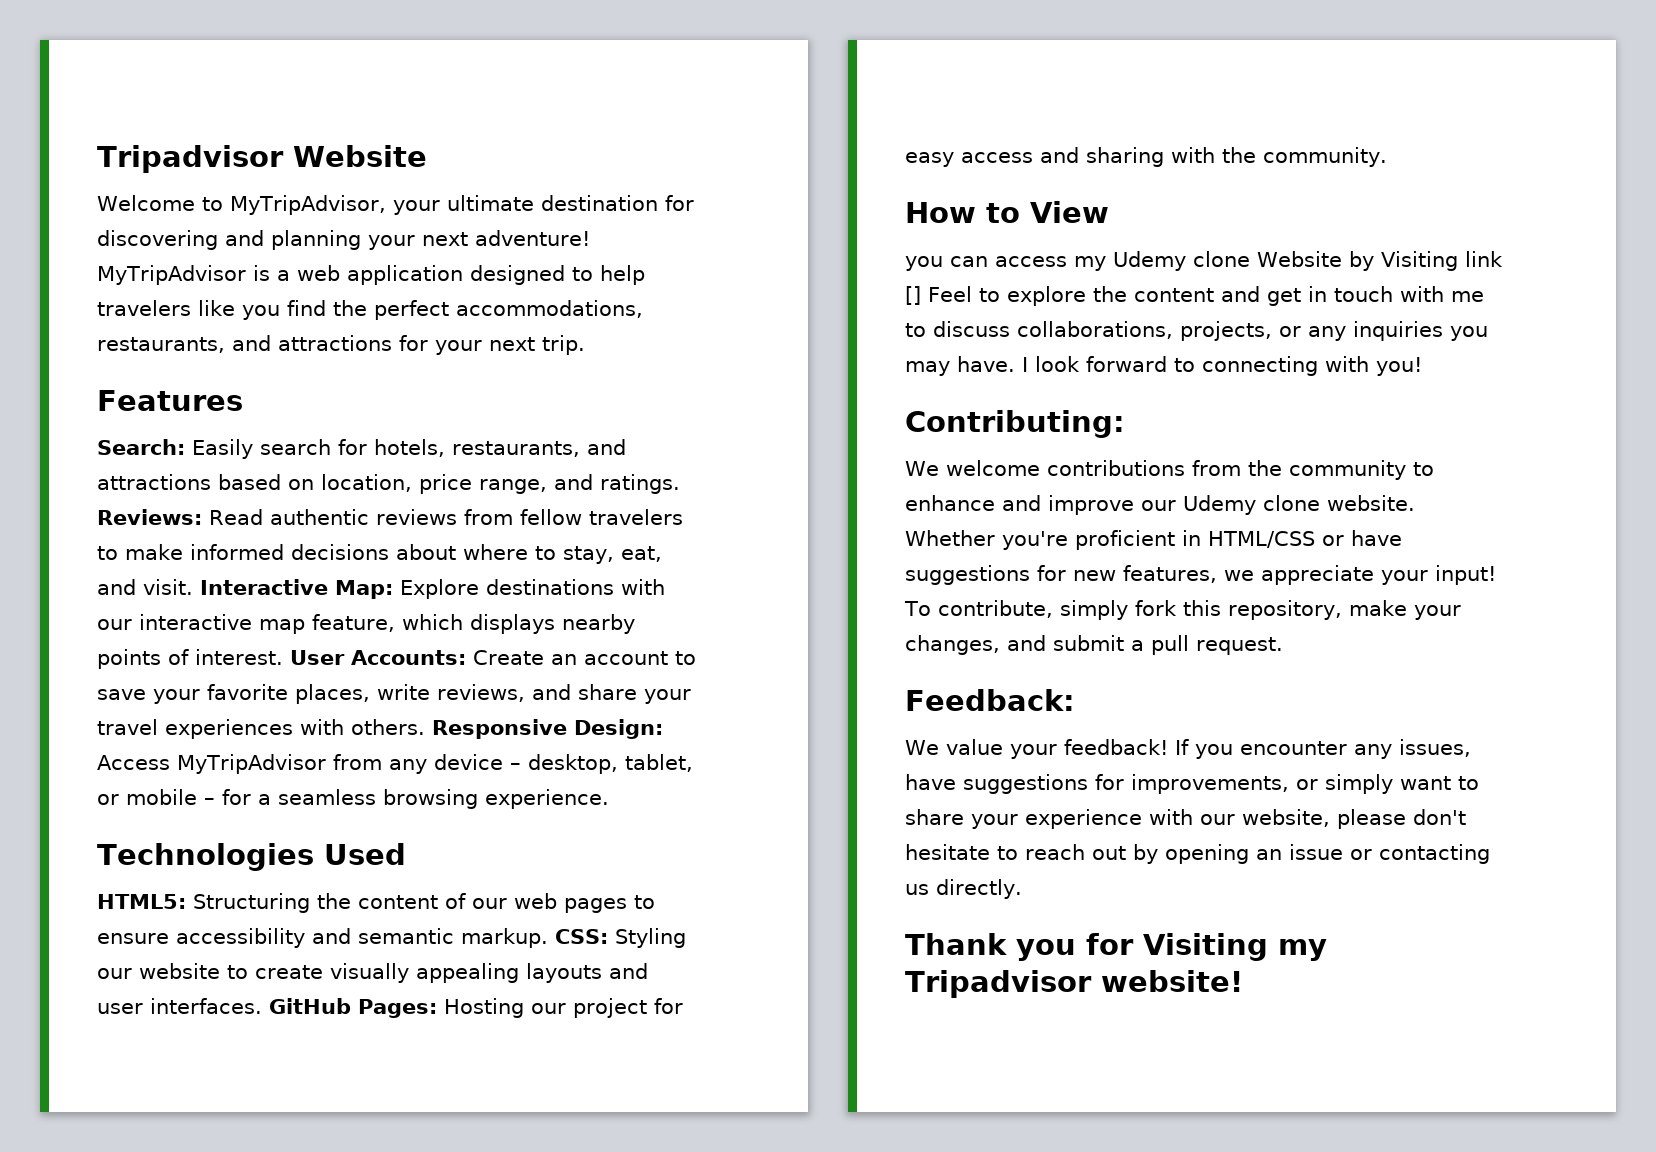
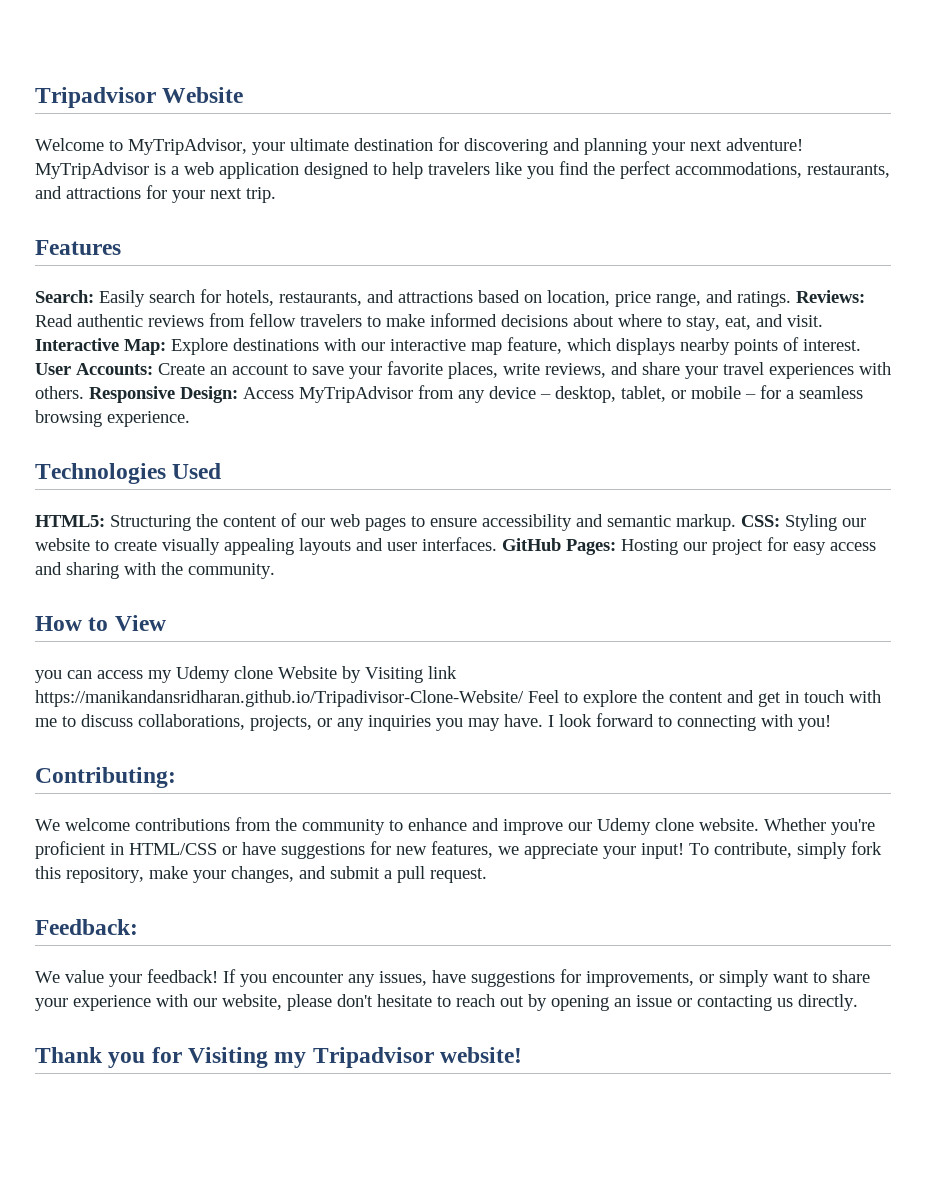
[905,286,921,305] [] -> [35,690,524,707] https://manikandansridharan.github.io/Tripadivisor-Clone-Website/

